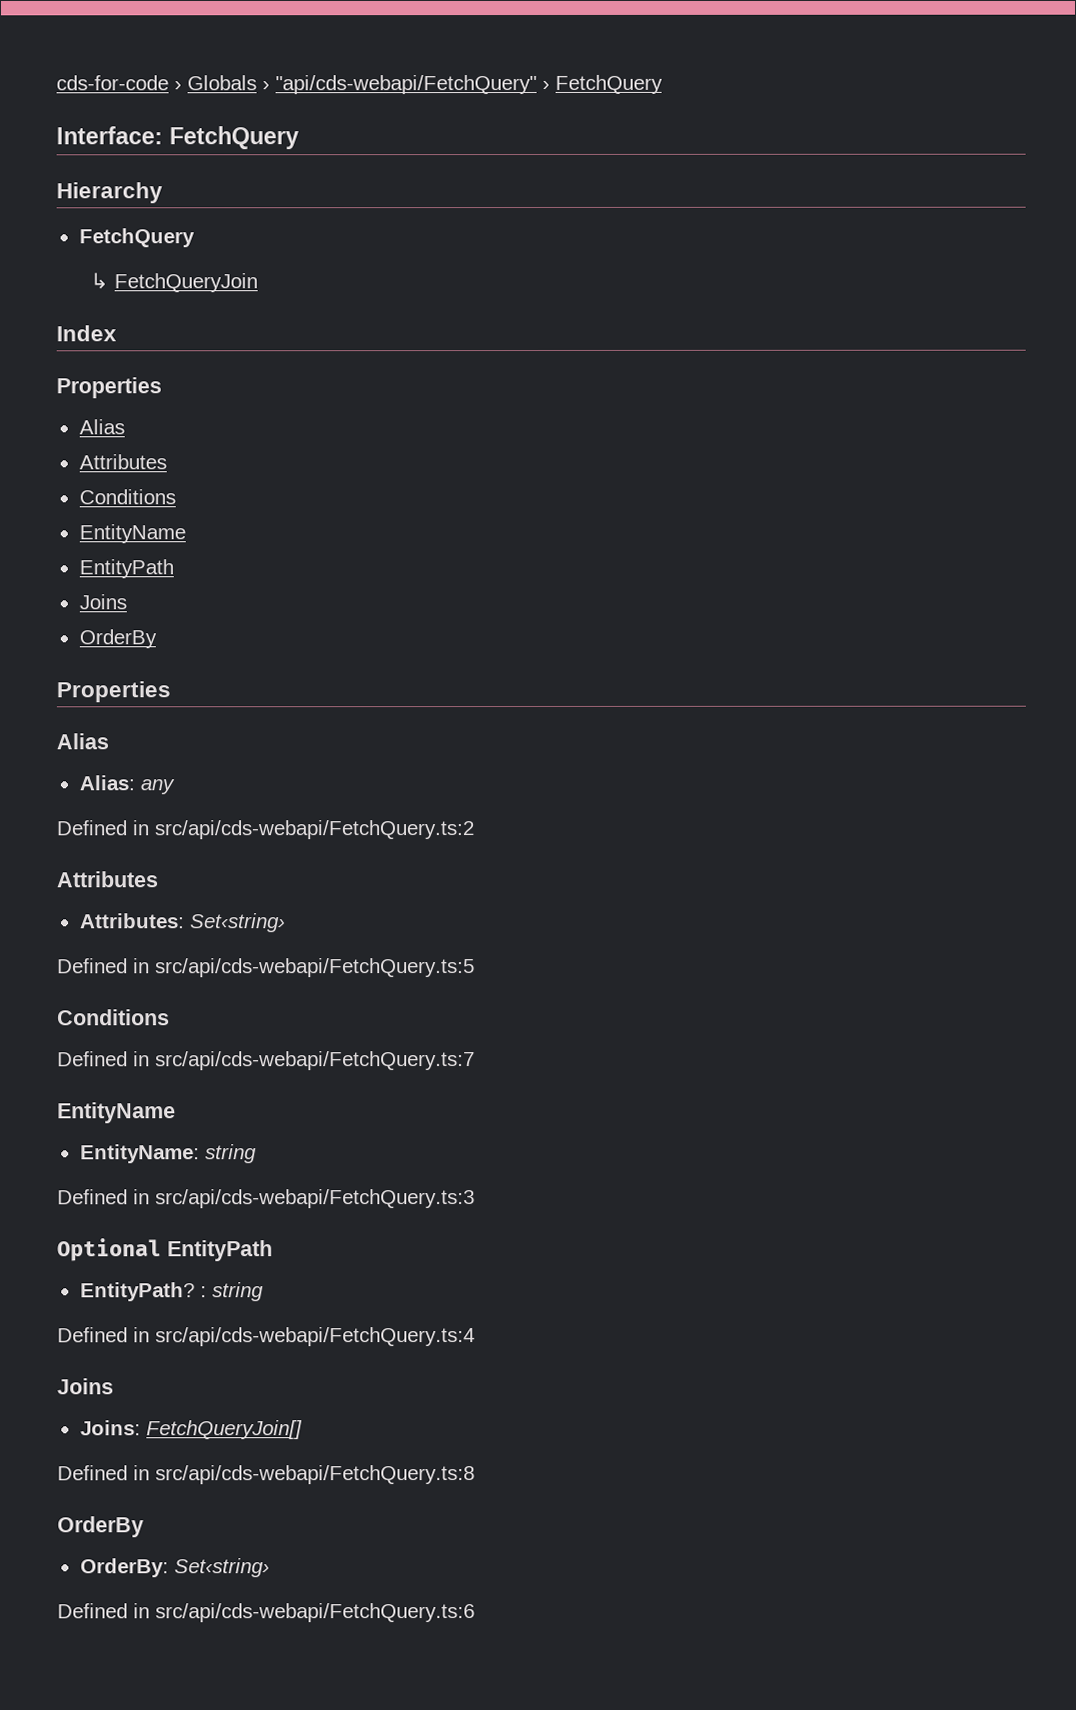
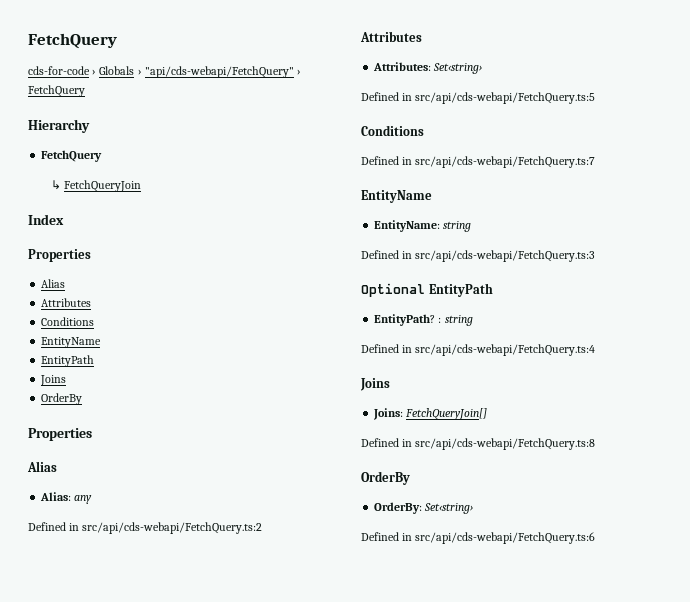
(56, 83) none -> [28,33,117,49] FetchQuery //
[56,126,299,150] // Interface: FetchQuery -> (85, 91) none

